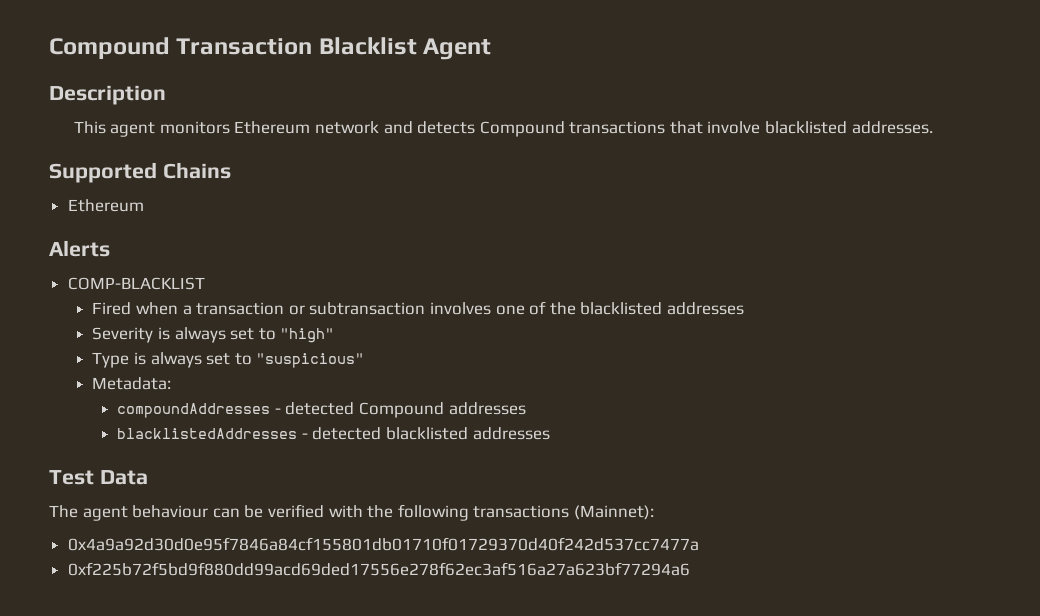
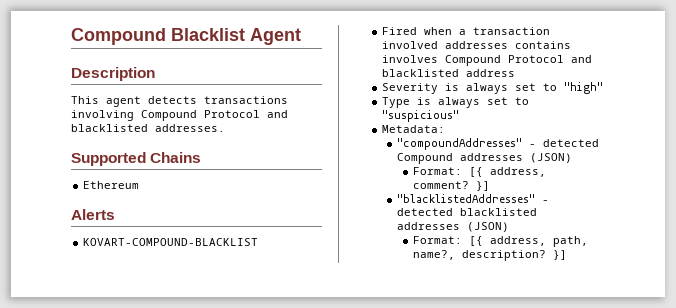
[49,37,313,59] Compound Transaction -> [71,28,166,45] Compound
[159,121,761,137] monitors Ethereum network and detects Compound transactions that involve -> [148,96,288,104] [71,110,288,121] detects transactions involving Compound Protocol and
[67,277,205,290] COMP-BLACKLIST -> [83,238,259,246] KOVART-COMPOUND-BLACKLIST
[288,301,744,315] or subtransaction involves one of the blacklisted addresses -> [381,41,571,49] [381,55,592,66] [381,69,515,77] involved addresses contains involves Compound Protocol and blacklisted address
[117,403,271,418] compoundAddresses -> [397,138,523,150] "compoundAddresses"
[117,427,550,440] [49,470,148,485] [49,504,654,521] [67,537,699,551] [67,562,690,576] // blacklistedAddresses - detected blacklisted addresses // Test Data // The agent behaviour can be verified with the following transactions (Mainnet): // 0x4a9a92d30d0e95f7846a84cf155801db01710f01729370d40f242d537cc7477a // 0xf225b72f5bd9f880dd99acd69ded17556e278f62ec3af516a27a623bf77294a6 -> [530,153,573,163] [412,167,546,177] [412,181,490,191] [397,194,550,203] [397,208,538,216] [397,222,510,232] [412,236,588,247] [412,250,567,261] (JSON) // Format: [{ address, comment? }] // "blacklistedAddresses" - detected blacklisted addresses (JSON) // Format: [{ address, path, name?, description? }]

